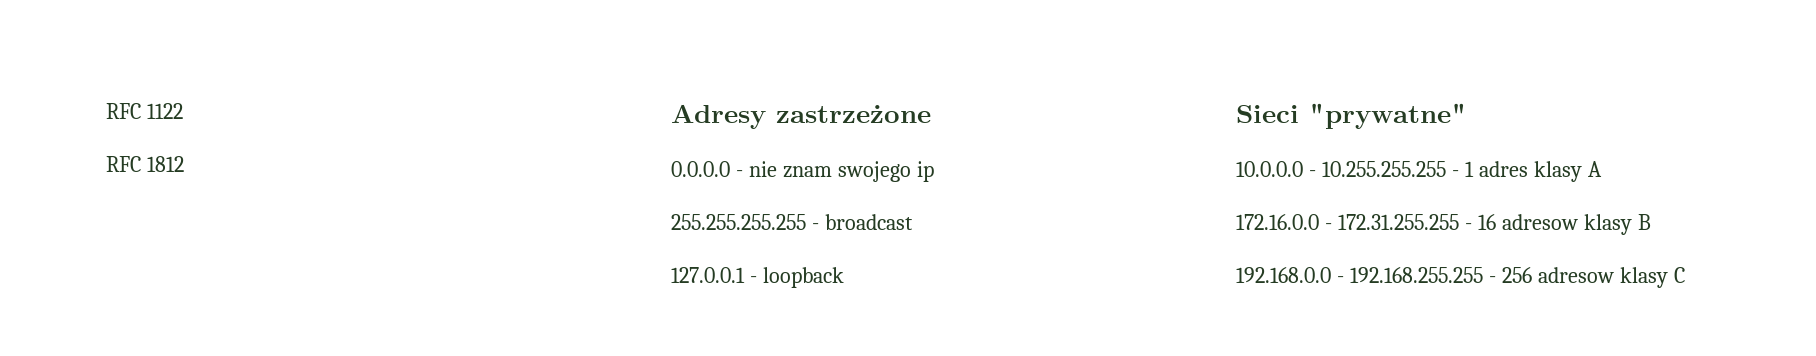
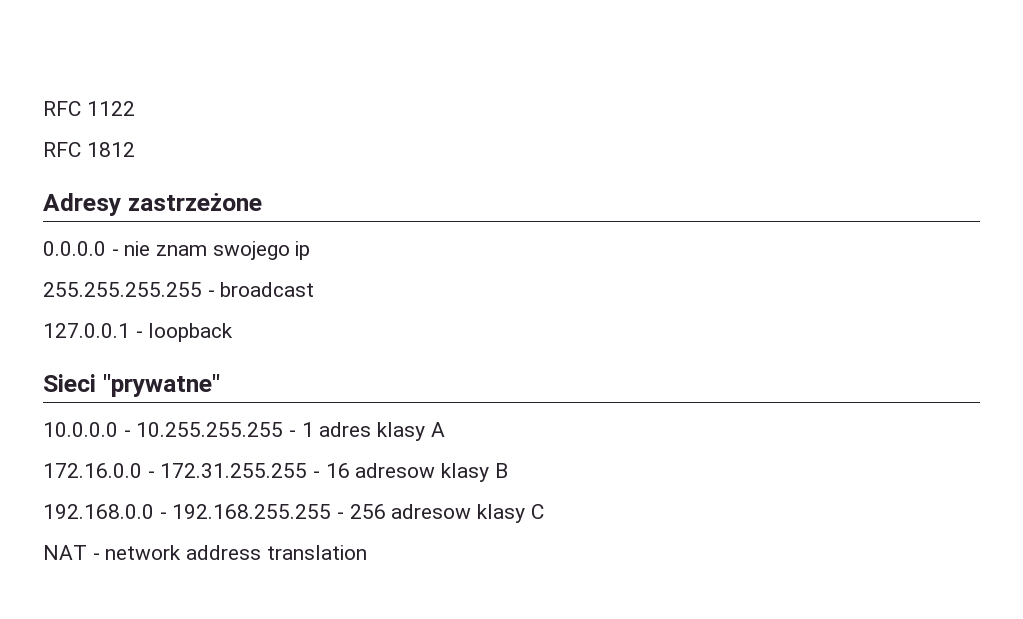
(1685, 275) none -> [43,545,367,560] // NAT - network address translation

